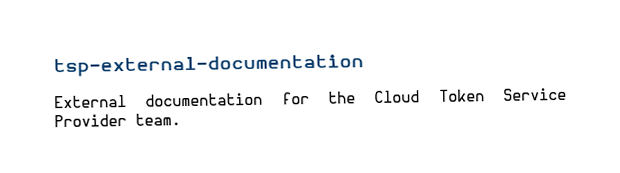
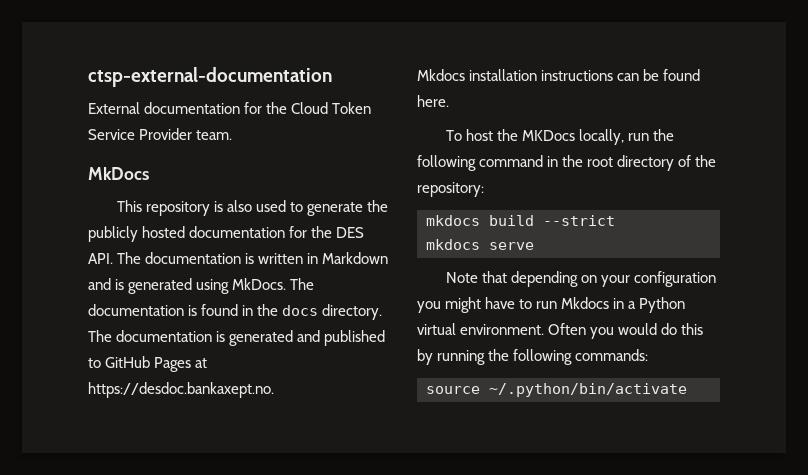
[53,54,364,78] tsp-external-documentation -> [88,67,332,87] ctsp-external-documentation
(181, 119) none -> [88,167,149,180] [116,200,389,216] [88,226,365,242] [88,252,389,264] [88,278,315,294] [88,304,383,320] [88,330,386,346] [88,356,208,372] [88,382,274,398] [417,69,701,81] [417,95,449,107] [445,129,675,145] [417,155,717,171] [417,182,484,197] [426,215,615,226] [426,239,534,250] [445,271,717,287] [417,297,686,313] [417,323,704,339] [417,349,649,365] [426,383,687,397] // MkDocs // This repository is also used to generate the publicly hosted documentation for the DES API. The documentation is written in Markdown and is generated using MkDocs. The documentation is found in the docs directory. The documentation is generated and published to GitHub Pages at https://desdoc.bankaxept.no. // Mkdocs installation instructions can be found here. // To host the MKDocs locally, run the following command in the root directory of the repository: // mkdocs build --strict // mkdocs serve // Note that depending on your configuration you might have to run Mkdocs in a Python virtual environment. Often you would do this by running the following commands: // source ~/.python/bin/activate

